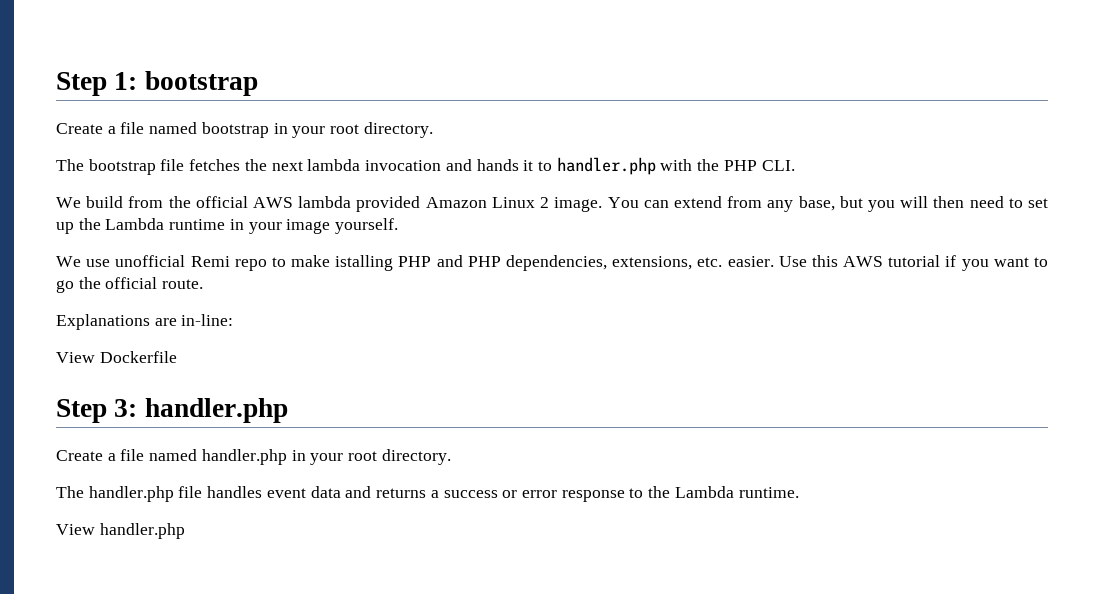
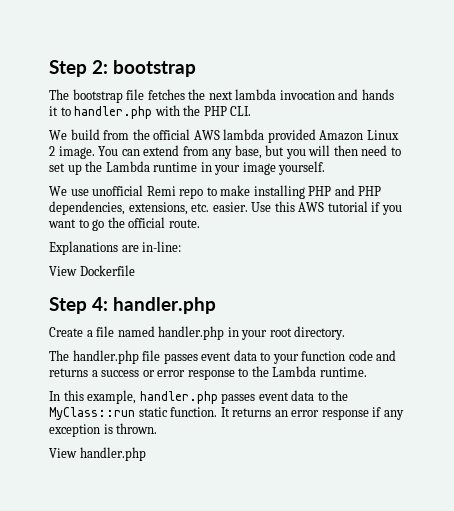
[56,71,258,96] [56,122,433,138] Step 1: bootstrap // Create a file named bootstrap in your root directory. -> [49,60,197,77] Step 2: bootstrap
[335,255,394,271] istalling -> [253,185,305,199] installing
[114,399,138,417] 3: -> [92,297,109,311] 4:
[207,486,341,498] handles event data -> [163,350,373,364] passes event data to your function code
(799, 492) none -> [49,390,349,404] [49,407,404,420] [49,423,158,437] // In this example, handler.php passes event data to the MyClass::run static function. It returns an error response if any exception is thrown.

